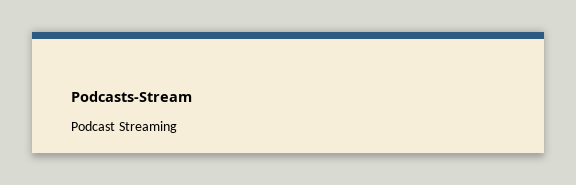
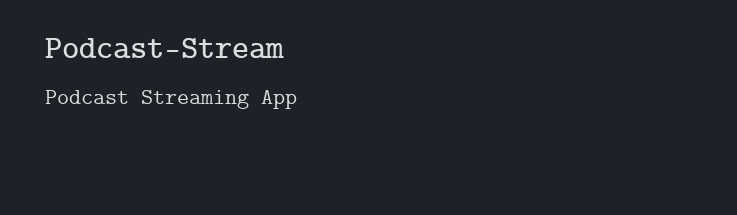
[71,91,192,102] Podcasts-Stream -> [45,38,284,59] Podcast-Stream
(177, 127) none -> [261,90,297,109] App

